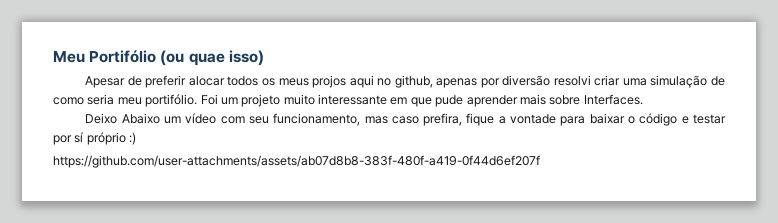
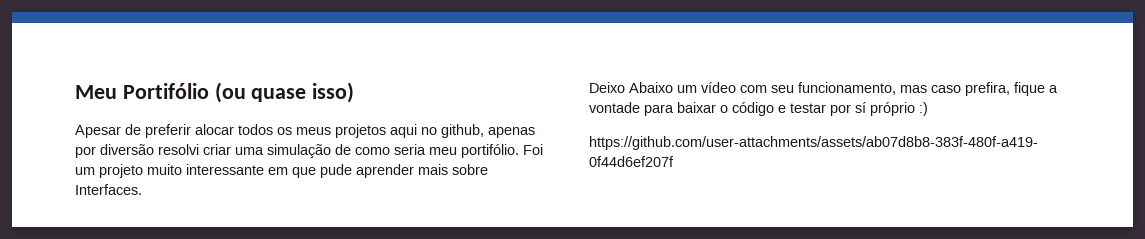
[188,53,225,66] quae -> [251,88,307,102] quase
[312,75,347,88] projos -> [335,124,386,138] projetos

